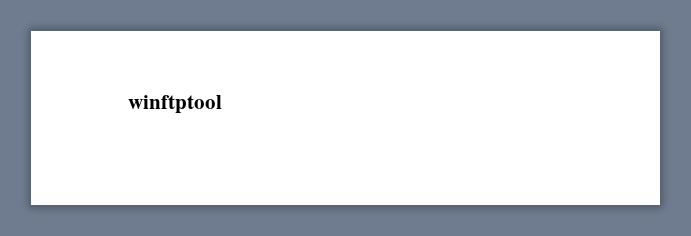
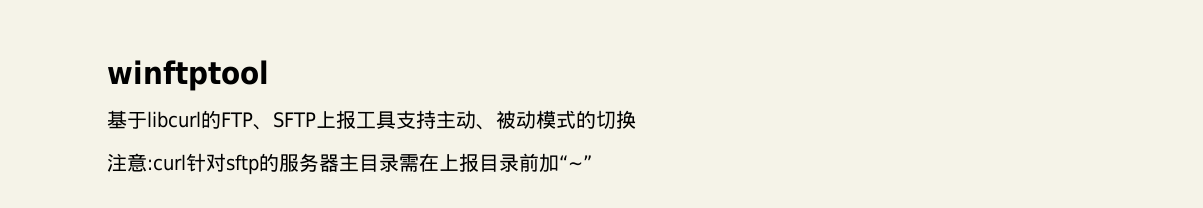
(222, 104) none -> [107,110,636,130] [107,153,592,175] // 基于libcurl的FTP、SFTP上报工具支持主动、被动模式的切换 // 注意:curl针对sftp的服务器主目录需在上报目录前加“~”

